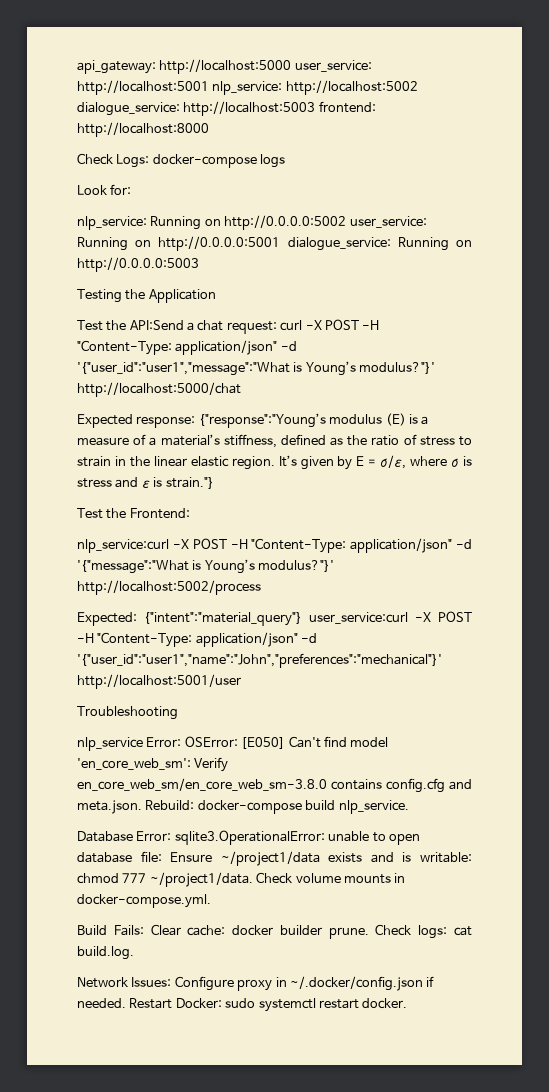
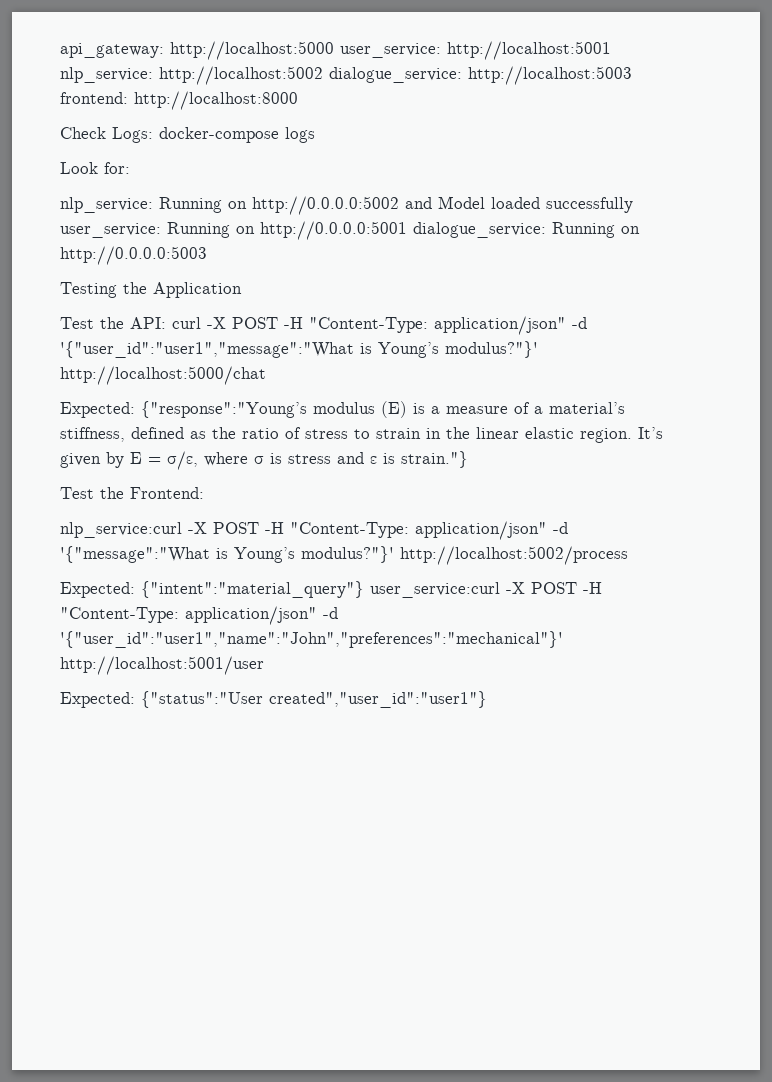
(347, 222) none -> [405,196,633,213] and Model loaded successfully
[129,320,277,334] API:Send a chat request: -> [130,317,166,329] API:
[77,414,196,428] Expected response: -> [60,402,135,418] Expected:
[77,706,178,720] [77,736,389,751] [77,757,229,772] [77,778,472,793] [77,800,409,814] [77,830,420,845] [77,851,472,866] [77,872,406,887] [77,894,211,908] [77,924,472,939] [77,946,134,960] [77,976,435,991] [77,998,408,1012] Troubleshooting // nlp_service Error: OSError: [E050] Can't find model 'en_core_web_sm': Verify en_core_web_sm/en_core_web_sm-3.8.0 contains config.cfg and meta.json. Rebuild: docker-compose build nlp_service. // Database Error: sqlite3.OperationalError: unable to open database file: Ensure ~/project1/data exists and is writable: chmod 777 ~/project1/data. Check volume mounts in docker-compose.yml. // Build Fails: Clear cache: docker builder prune. Check logs: cat build.log. // Network Issues: Configure proxy in ~/.docker/config.json if needed. Restart Docker: sudo systemctl restart docker. -> [60,691,487,708] Expected: {"status":"User created","user_id":"user1"}

